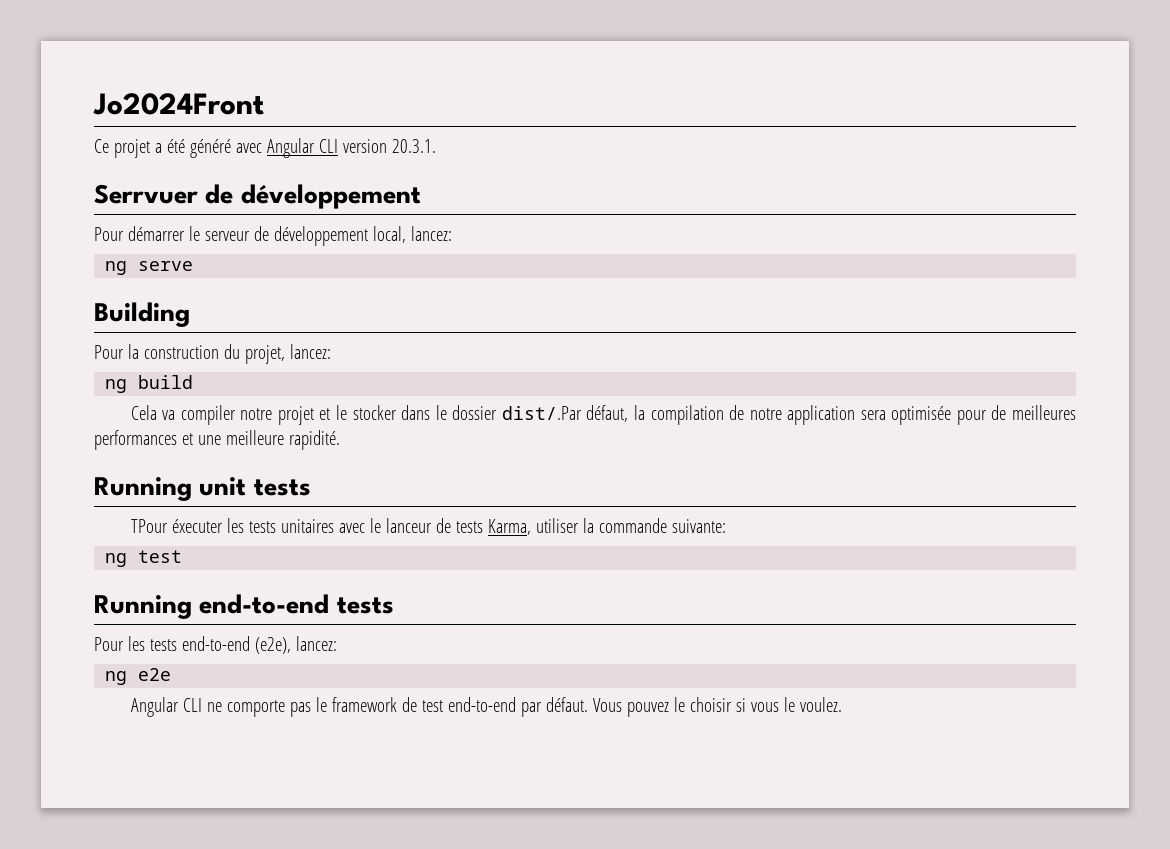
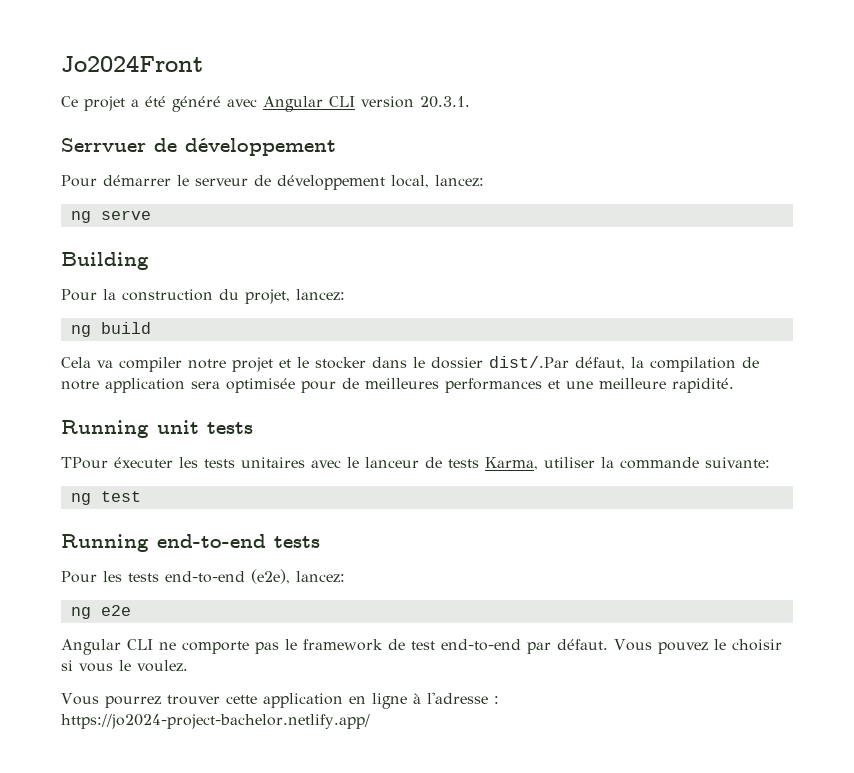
(842, 704) none -> [61,692,499,709] [61,714,370,729] // Vous pourrez trouver cette application en ligne à l'adresse : https://jo2024-project-bachelor.netlify.app/

